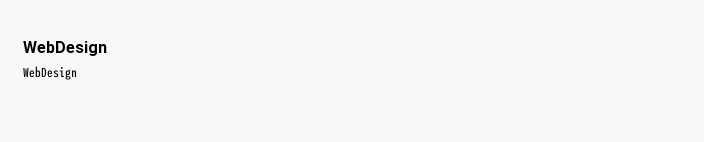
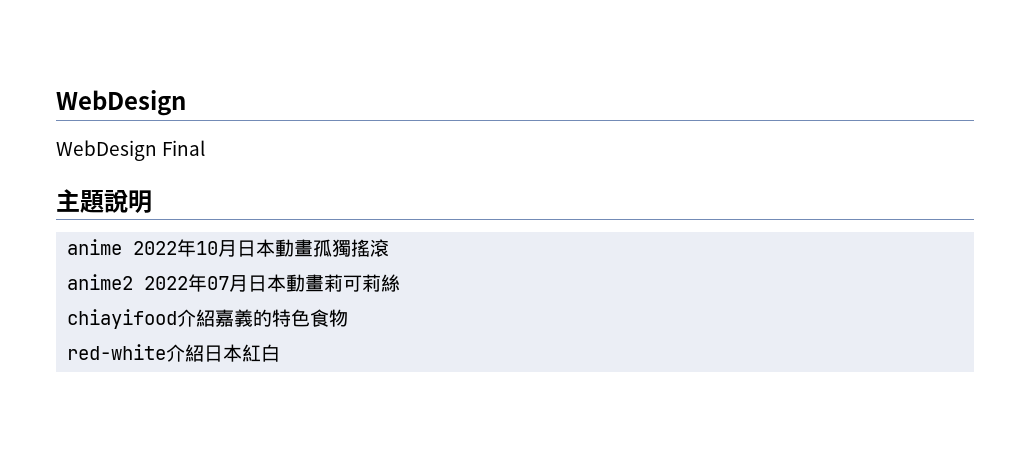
(77, 73) none -> [162,140,206,156] [56,189,152,213] [67,239,390,257] [67,274,401,292] [67,309,349,329] [67,344,281,362] Final // 主題說明 // anime 2022年10月日本動畫孤獨搖滾 // anime2 2022年07月日本動畫莉可莉絲 // chiayifood介紹嘉義的特色食物 // red-white介紹日本紅白

